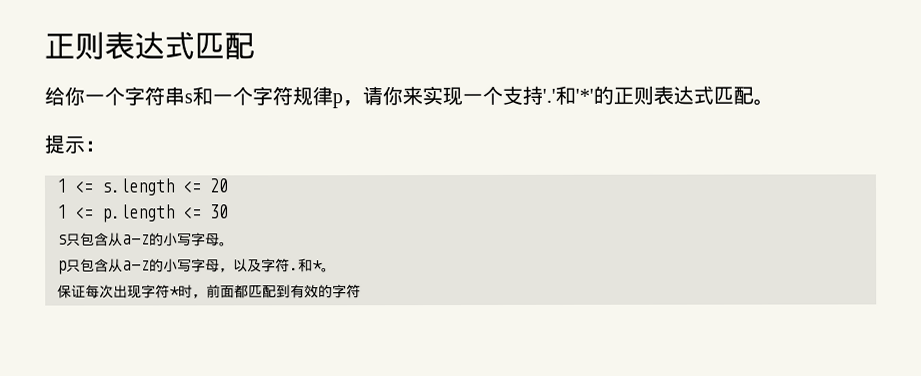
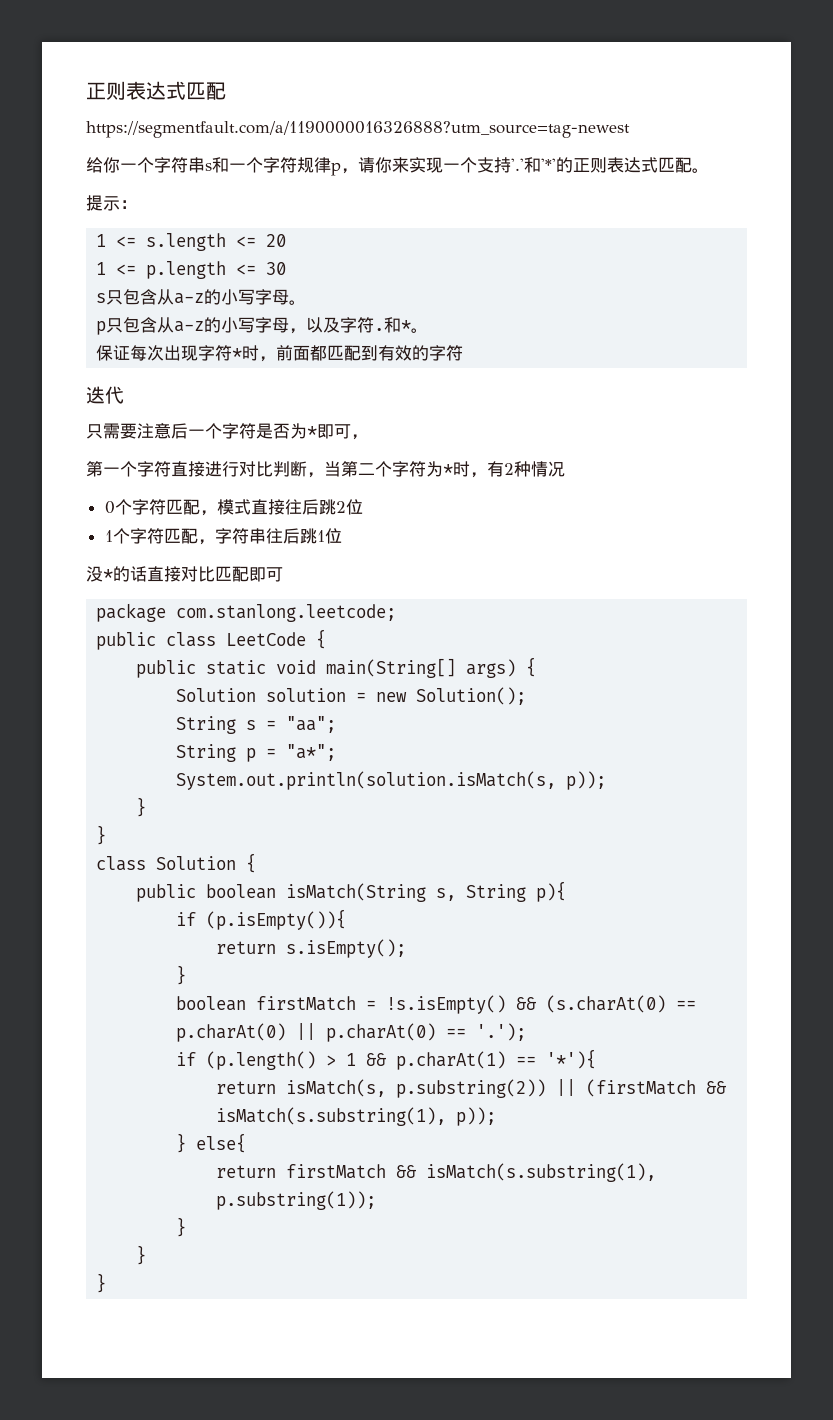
[44,31,255,60] 正则表达式匹配 -> [86,81,226,100] [86,121,630,138] 正则表达式匹配 // https://segmentfault.com/a/1190000016326888?utm_source=tag-newest
(361, 291) none -> [86,386,124,404] [86,423,368,440] [86,461,565,478] [104,499,363,516] [104,528,342,545] [86,566,283,582] [96,603,397,622] [96,629,327,650] [136,657,537,678] [176,687,527,705] [176,716,337,734] [176,744,337,762] [176,771,607,790] [136,797,147,817] [96,825,107,845] [96,853,257,873] [136,881,567,902] [176,909,347,930] [216,939,407,958] [176,965,187,985] [176,995,697,1014] [176,1023,527,1042] [176,1049,597,1070] [216,1079,727,1098] [216,1107,497,1126] [176,1133,247,1153] [216,1163,657,1182] [216,1191,377,1210] [176,1217,187,1237] [136,1245,147,1265] [96,1273,107,1293] // 迭代 // 只需要注意后一个字符是否为*即可， // 第一个字符直接进行对比判断，当第二个字符为*时，有2种情况 // 0个字符匹配，模式直接往后跳2位 // 1个字符匹配，字符串往后跳1位 // 没*的话直接对比匹配即可 // package com.stanlong.leetcode; // public class LeetCode { // public static void main(String[] args) { // Solution solution = new Solution(); // String s = "aa"; // String p = "a*"; // System.out.println(solution.isMatch(s, p)); // } // } // class Solution { // public boolean isMatch(String s, String p){ // if (p.isEmpty()){ // return s.isEmpty(); // } // boolean firstMatch = !s.isEmpty() && (s.charAt(0) == p.charAt(0) || p.charAt(0) == '.'); // if (p.length() > 1 && p.charAt(1) == '*'){ // return isMatch(s, p.substring(2)) || (firstMatch && isMatch(s.substring(1), p)); // } else{ // return firstMatch && isMatch(s.substring(1), p.substring(1)); // } // } // }

